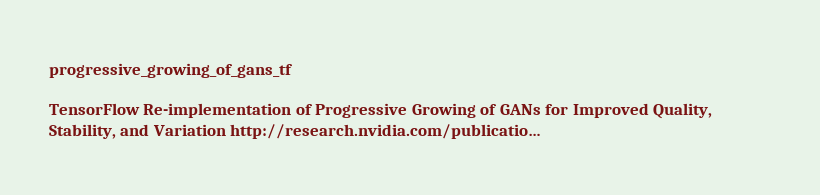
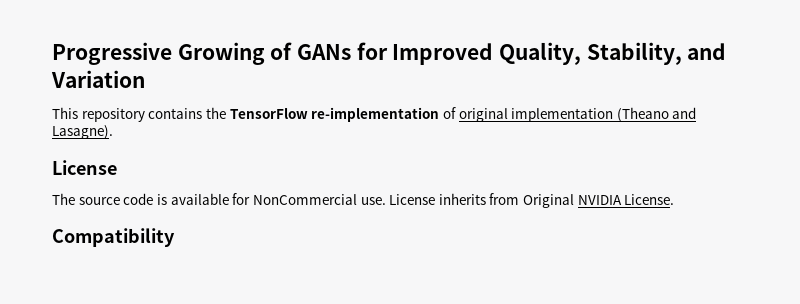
[49,63,293,78] [49,103,313,118] progressive_growing_of_gans_tf // TensorFlow Re-implementation of -> (52, 53) none
[230,124,542,139] http://research.nvidia.com/publicatio… -> [52,107,697,122] [52,125,113,139] [52,160,117,175] [52,193,675,208] [52,228,175,247] // This repository contains the TensorFlow re-implementation of original implementation (Theano and Lasagne). // License // The source code is available for NonCommercial use. License inherits from Original NVIDIA License. // Compatibility

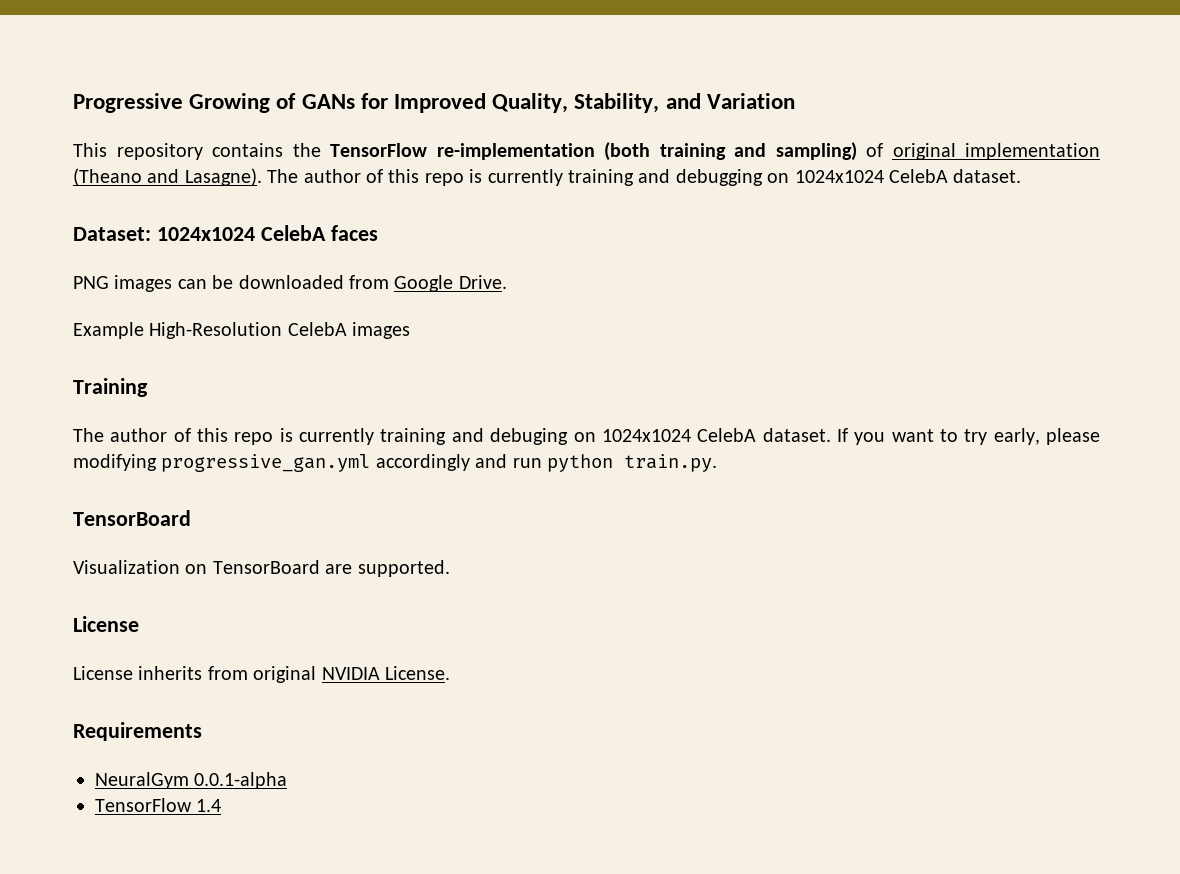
(440, 114) none -> [604,142,857,161] (both training and sampling)
[52,160,117,175] [52,193,386,205] // License // The source code is available for NonCommercial use. -> [267,169,1022,186] [73,225,378,241] [73,275,507,292] [73,322,411,339] [73,378,148,397] [73,428,1101,445] [73,454,717,472] [73,510,191,526] [73,560,450,577] [73,616,139,632] The author of this repo is currently training and debugging on 1024x1024 CelebA dataset. // Dataset: 1024x1024 CelebA faces // PNG images can be downloaded from Google Drive. // Example High-Resolution CelebA images // Training // The author of this repo is currently training and debuging on 1024x1024 CelebA dataset. If you want to try early, please modifying progressive_gan.yml accordingly and run python train.py. // TensorBoard // Visualization on TensorBoard are supported. // License //
[523,194,575,208] Original -> [253,666,317,683] original
[52,228,175,247] Compatibility -> [73,722,202,741] [95,772,288,789] [95,798,222,812] Requirements // NeuralGym 0.0.1-alpha // TensorFlow 1.4

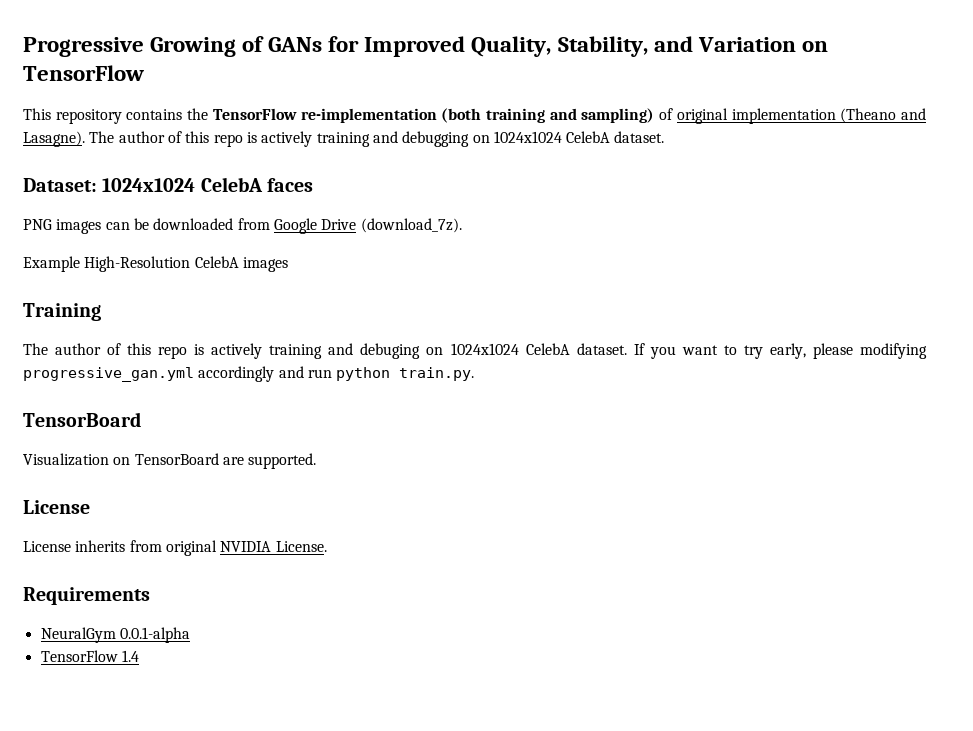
(795, 101) none -> [801,41,828,52] [23,65,144,81] on TensorFlow
[487,169,563,186] currently -> [261,131,313,147] actively
[458,275,507,289] Drive. -> [321,218,462,233] Drive (download_7z).
[299,428,375,445] currently -> [211,343,263,359] actively

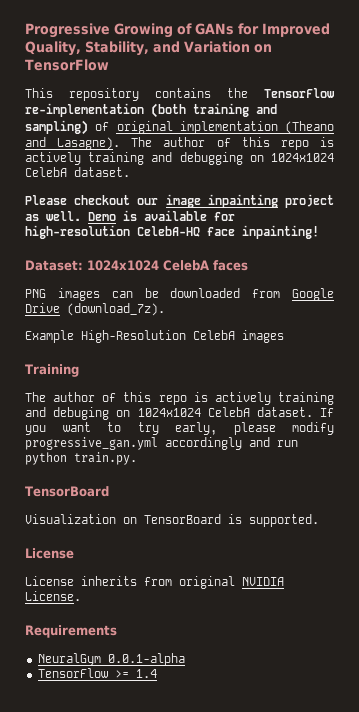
(665, 137) none -> [25,194,334,208] [25,210,235,221] [25,225,319,239] // Please checkout our image inpainting project as well. Demo is available for high-resolution CelebA-HQ face inpainting!
[859,343,927,359] modifying -> [292,422,334,435] modify
[222,457,244,465] are -> [228,514,242,524] is
(118, 656) none -> [114,670,129,678] >=

